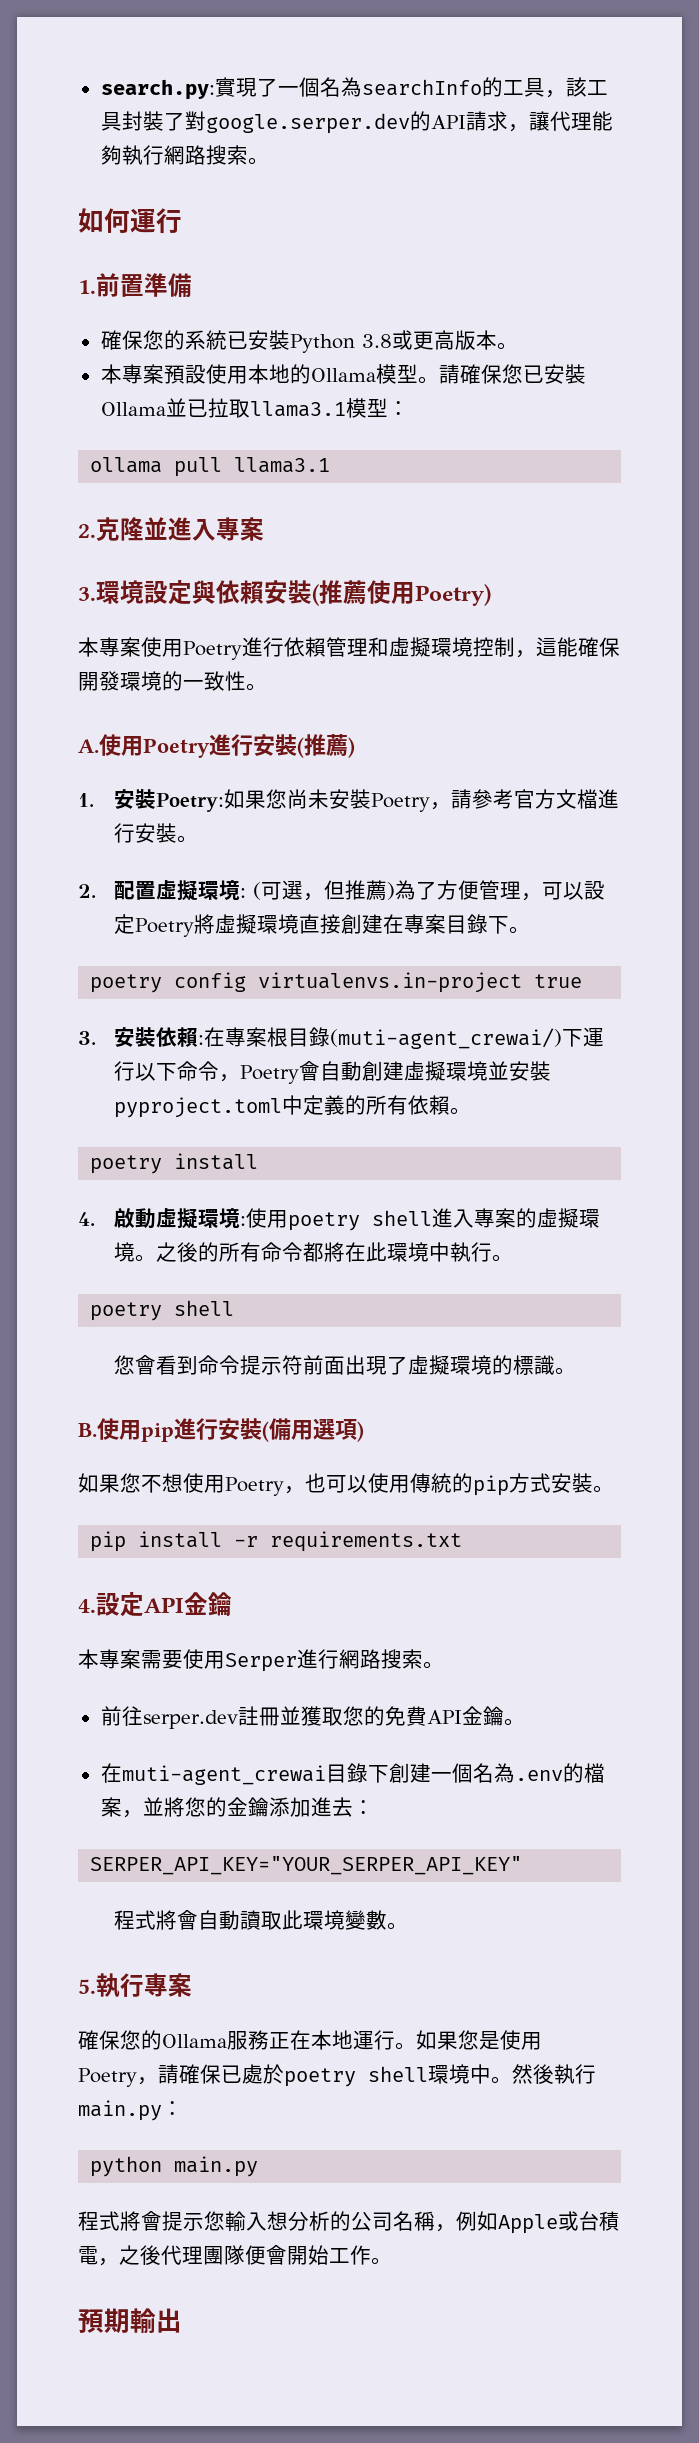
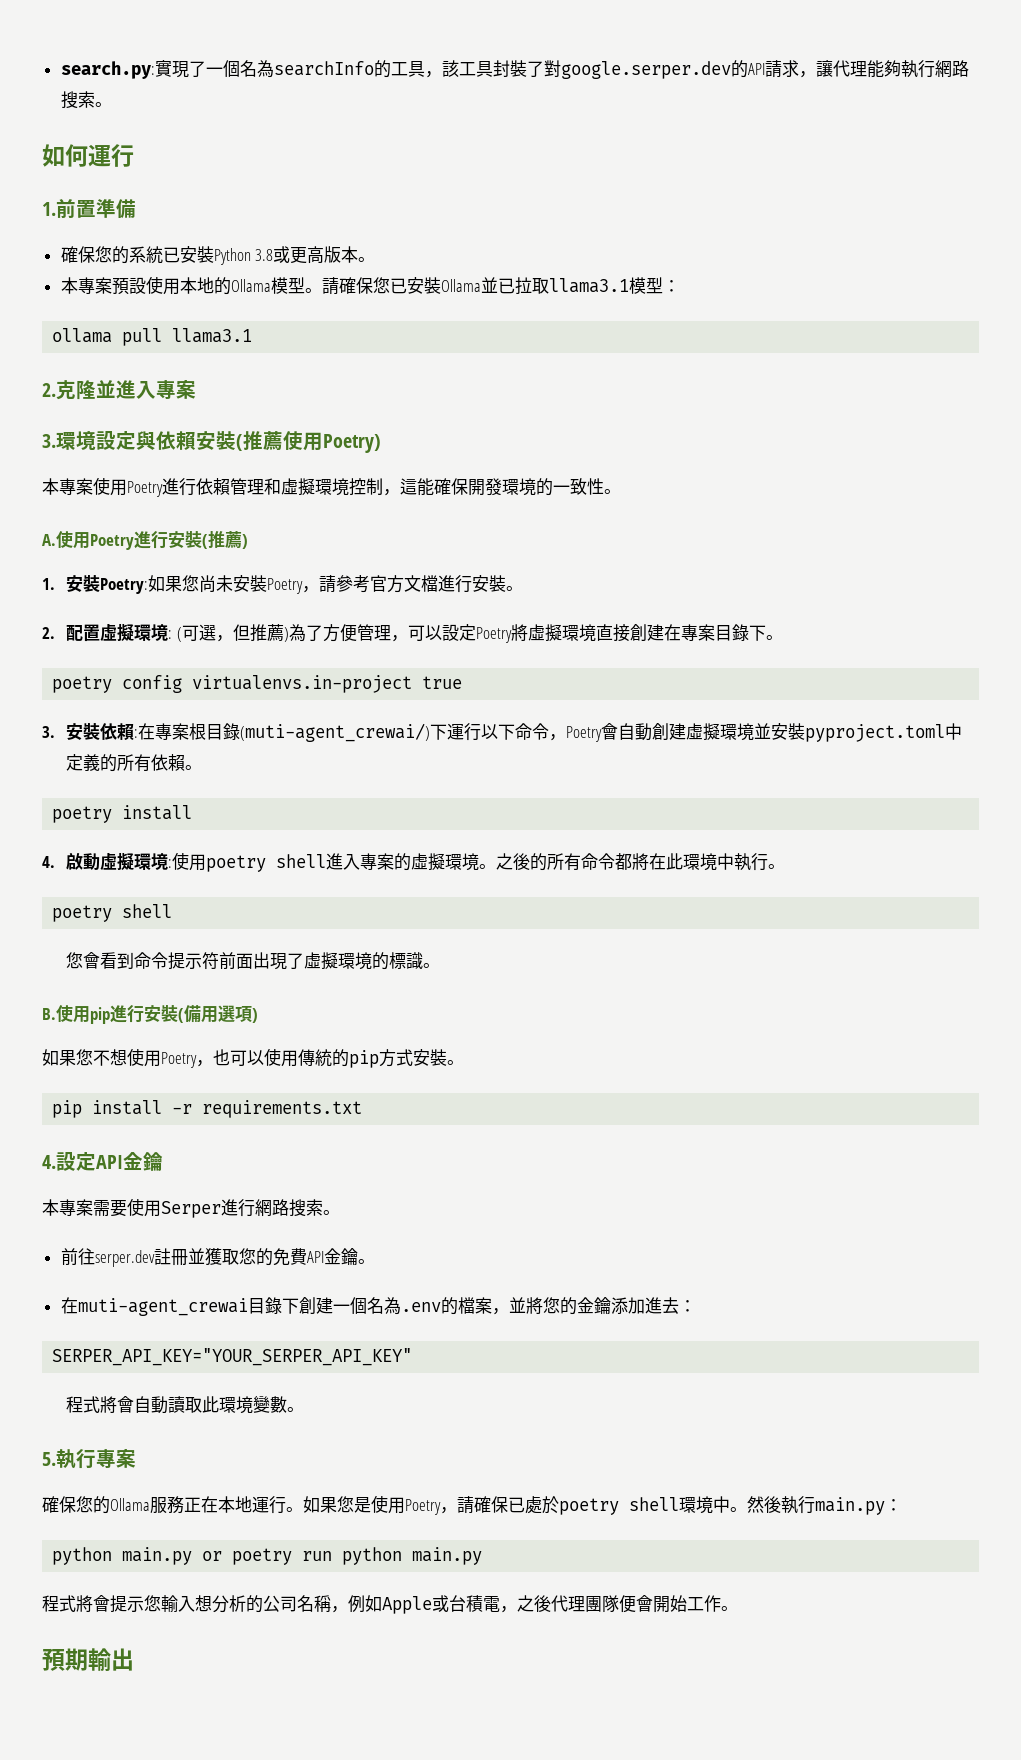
(259, 2166) none -> [202,1547,483,1565] or poetry run python main.py

